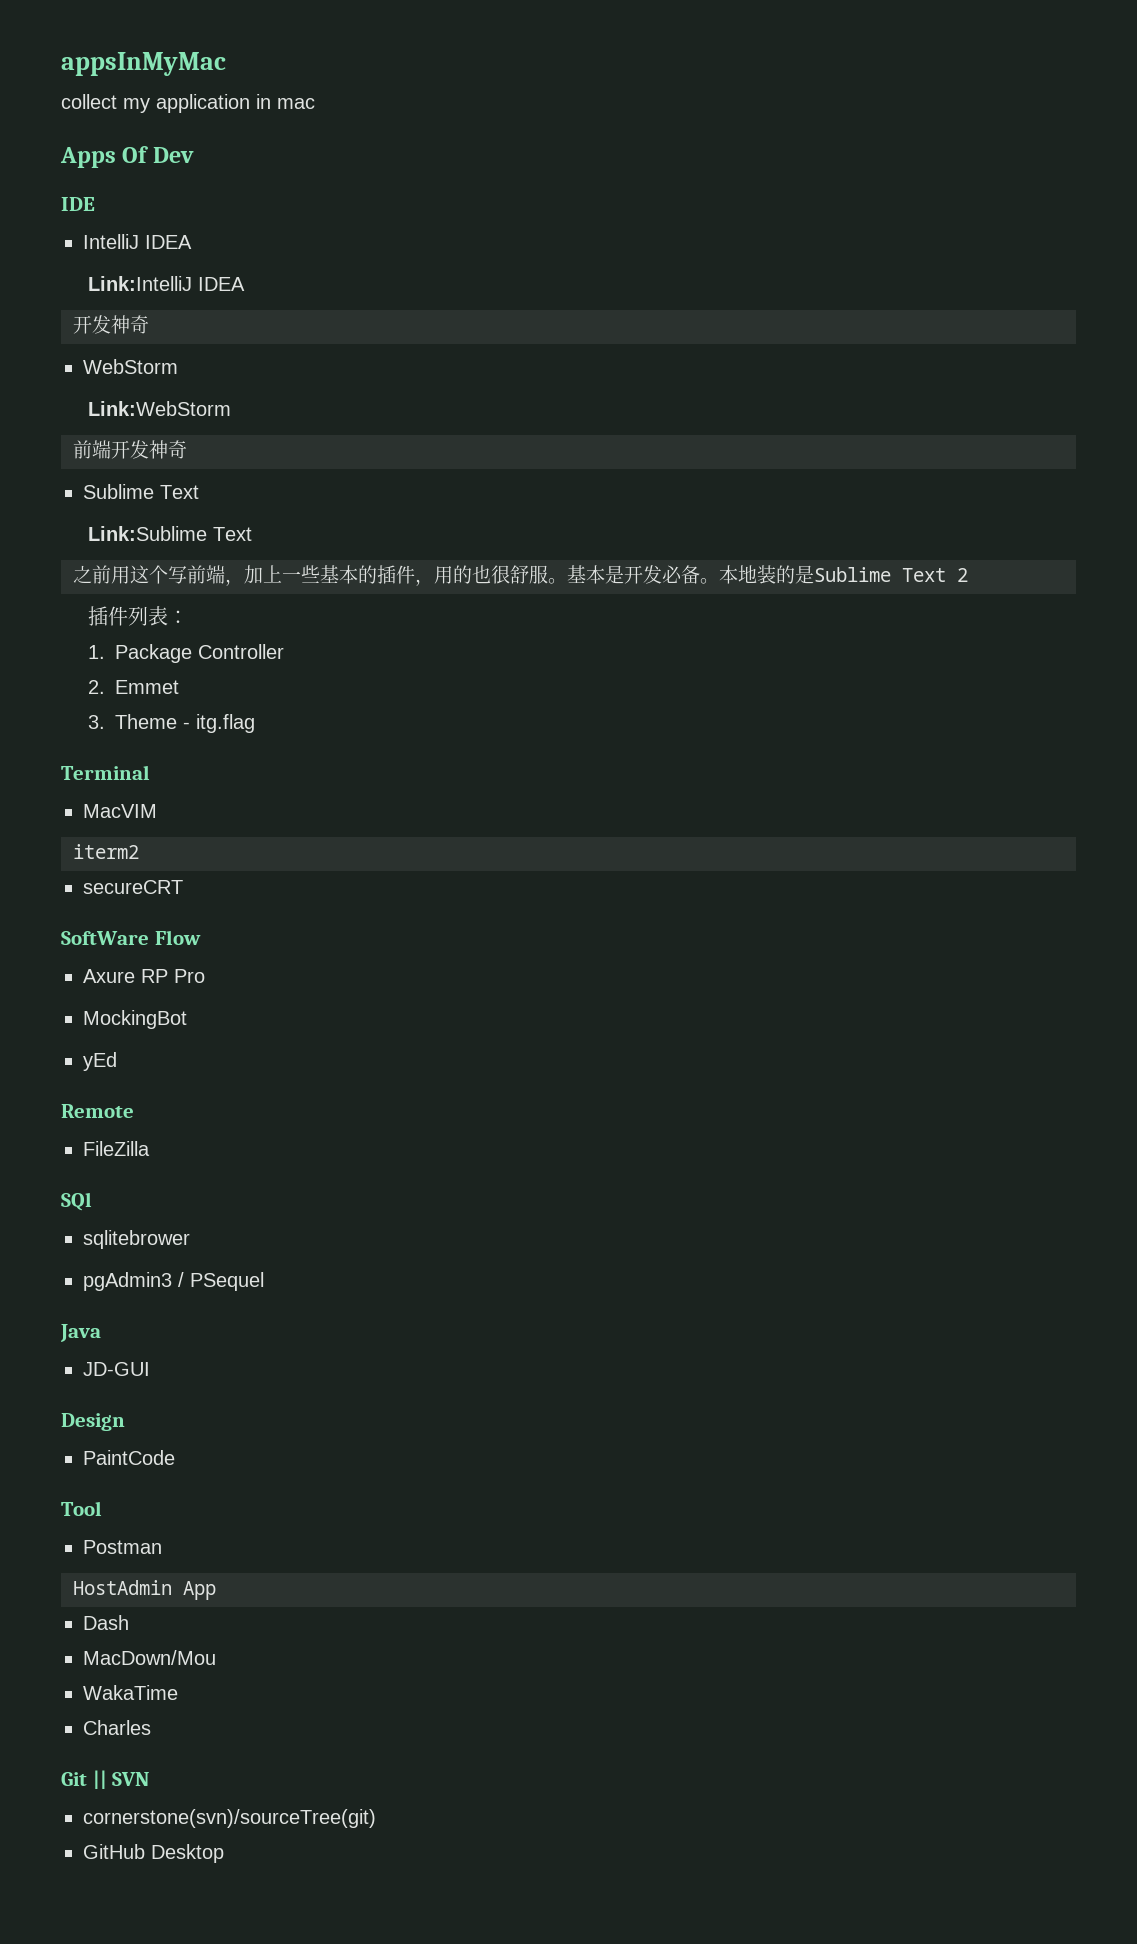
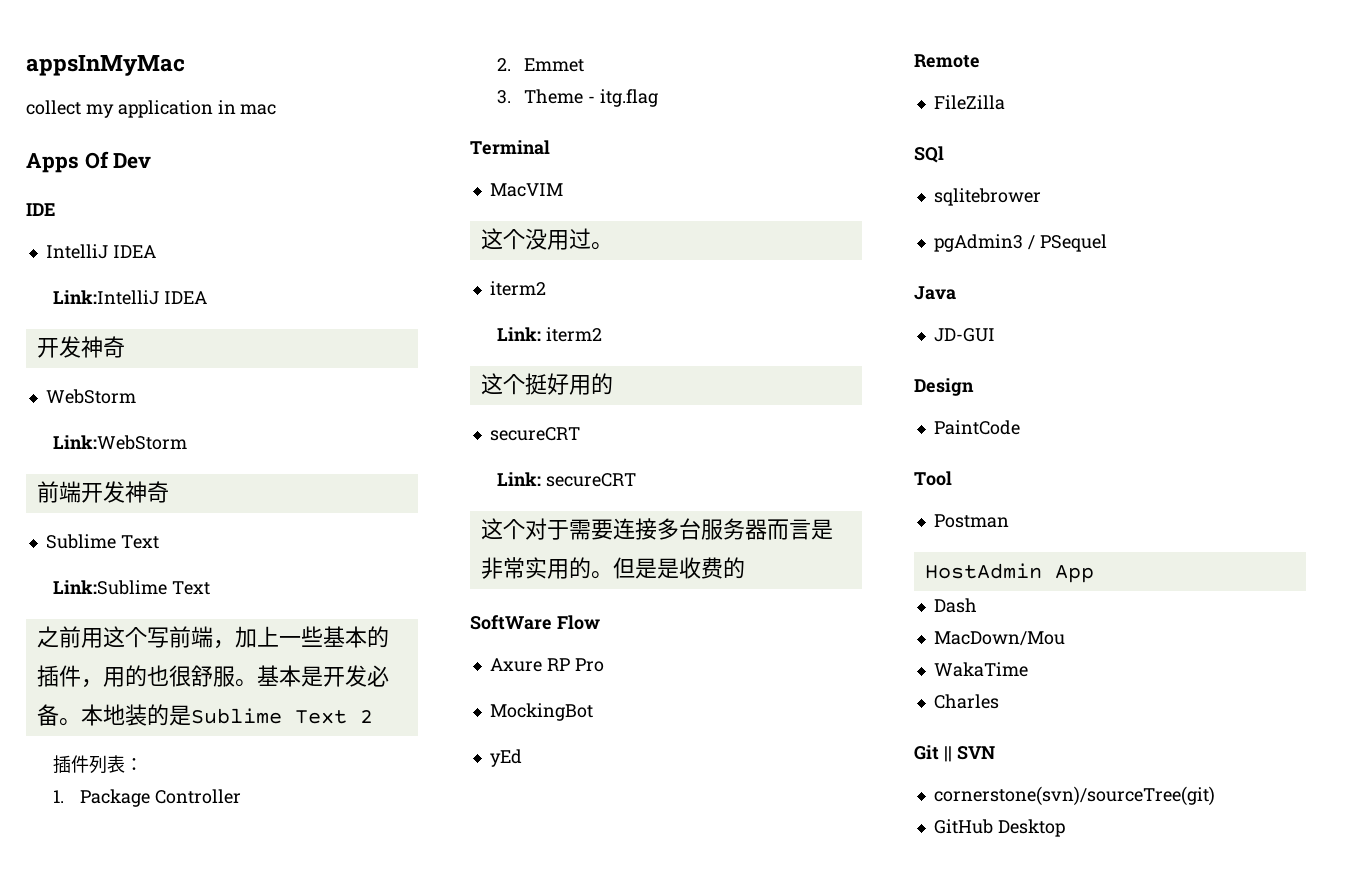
[73,844,139,859] [83,880,183,894] iterm2 // secureCRT -> [480,228,613,250] [489,281,546,296] [497,327,602,342] [480,373,613,395] [489,427,580,441] [497,472,636,487] [480,518,833,540] [480,557,745,579] 这个没用过。 // iterm2 // Link: iterm2 // 这个挺好用的 // secureCRT // Link: secureCRT // 这个对于需要连接多台服务器而言是非常实用的。但是是收费的

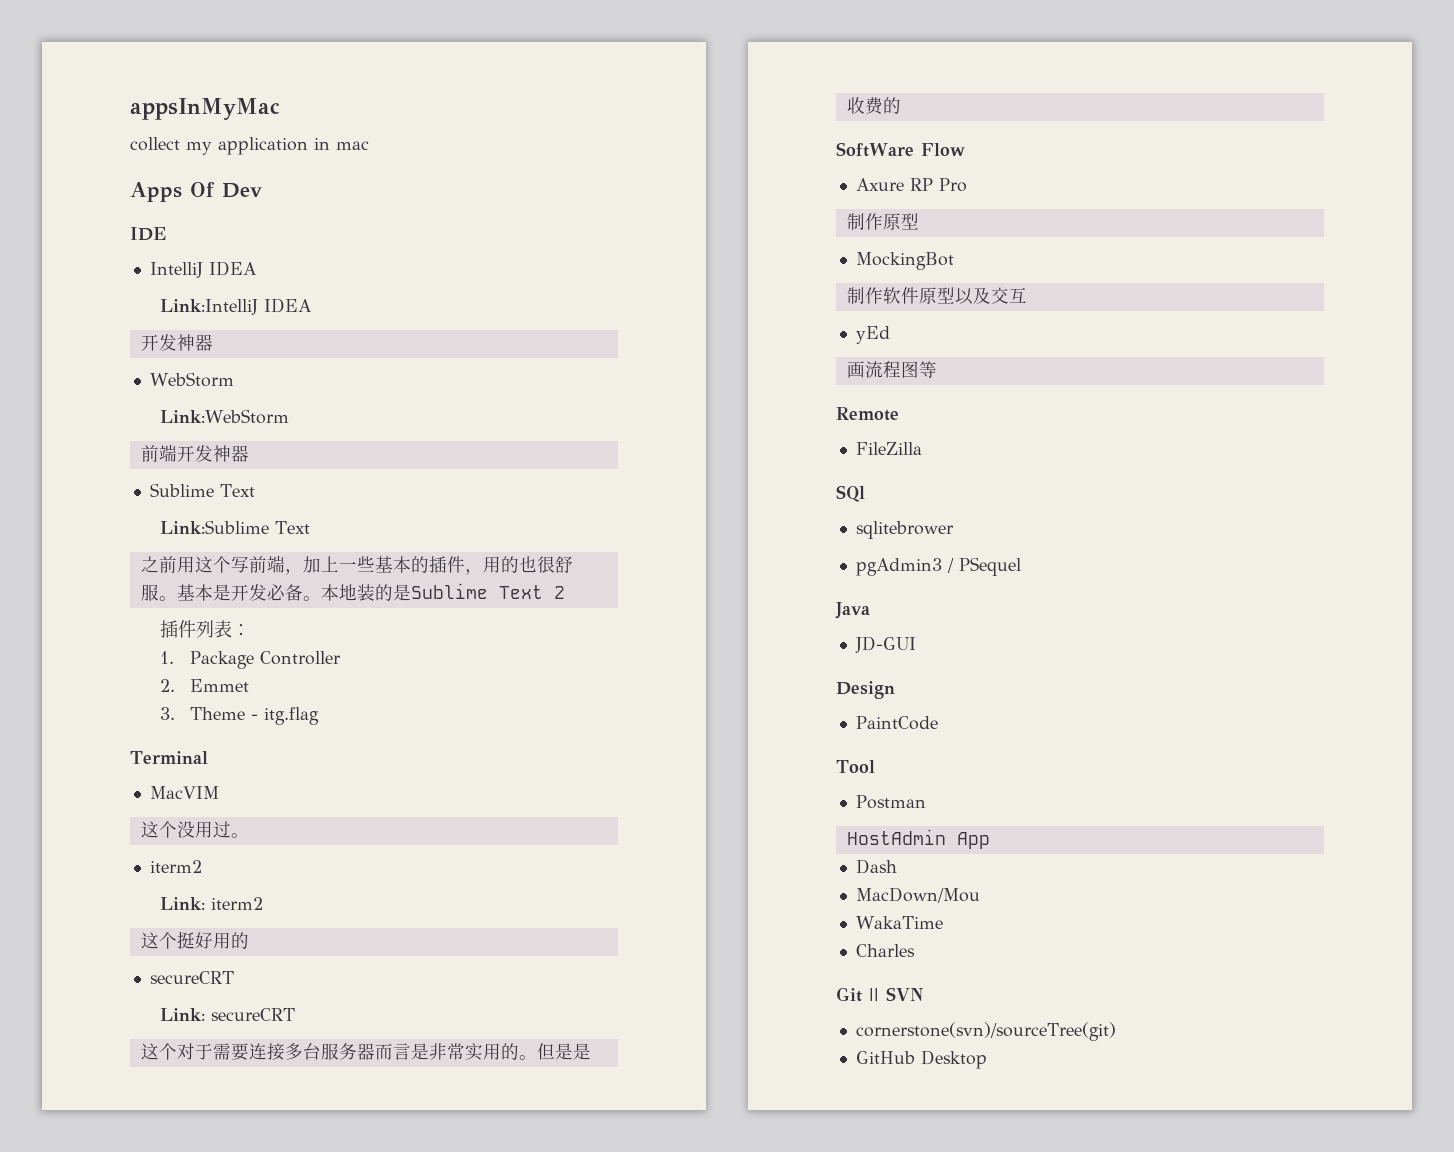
[102,336,125,358] 奇 -> [194,334,213,351] 器
[146,481,169,503] 奇 -> [230,445,249,462] 器
(604, 665) none -> [846,213,919,230] // 制作原型
(593, 712) none -> [846,287,1027,305] // 制作软件原型以及交互
(522, 758) none -> [846,361,937,378] // 画流程图等

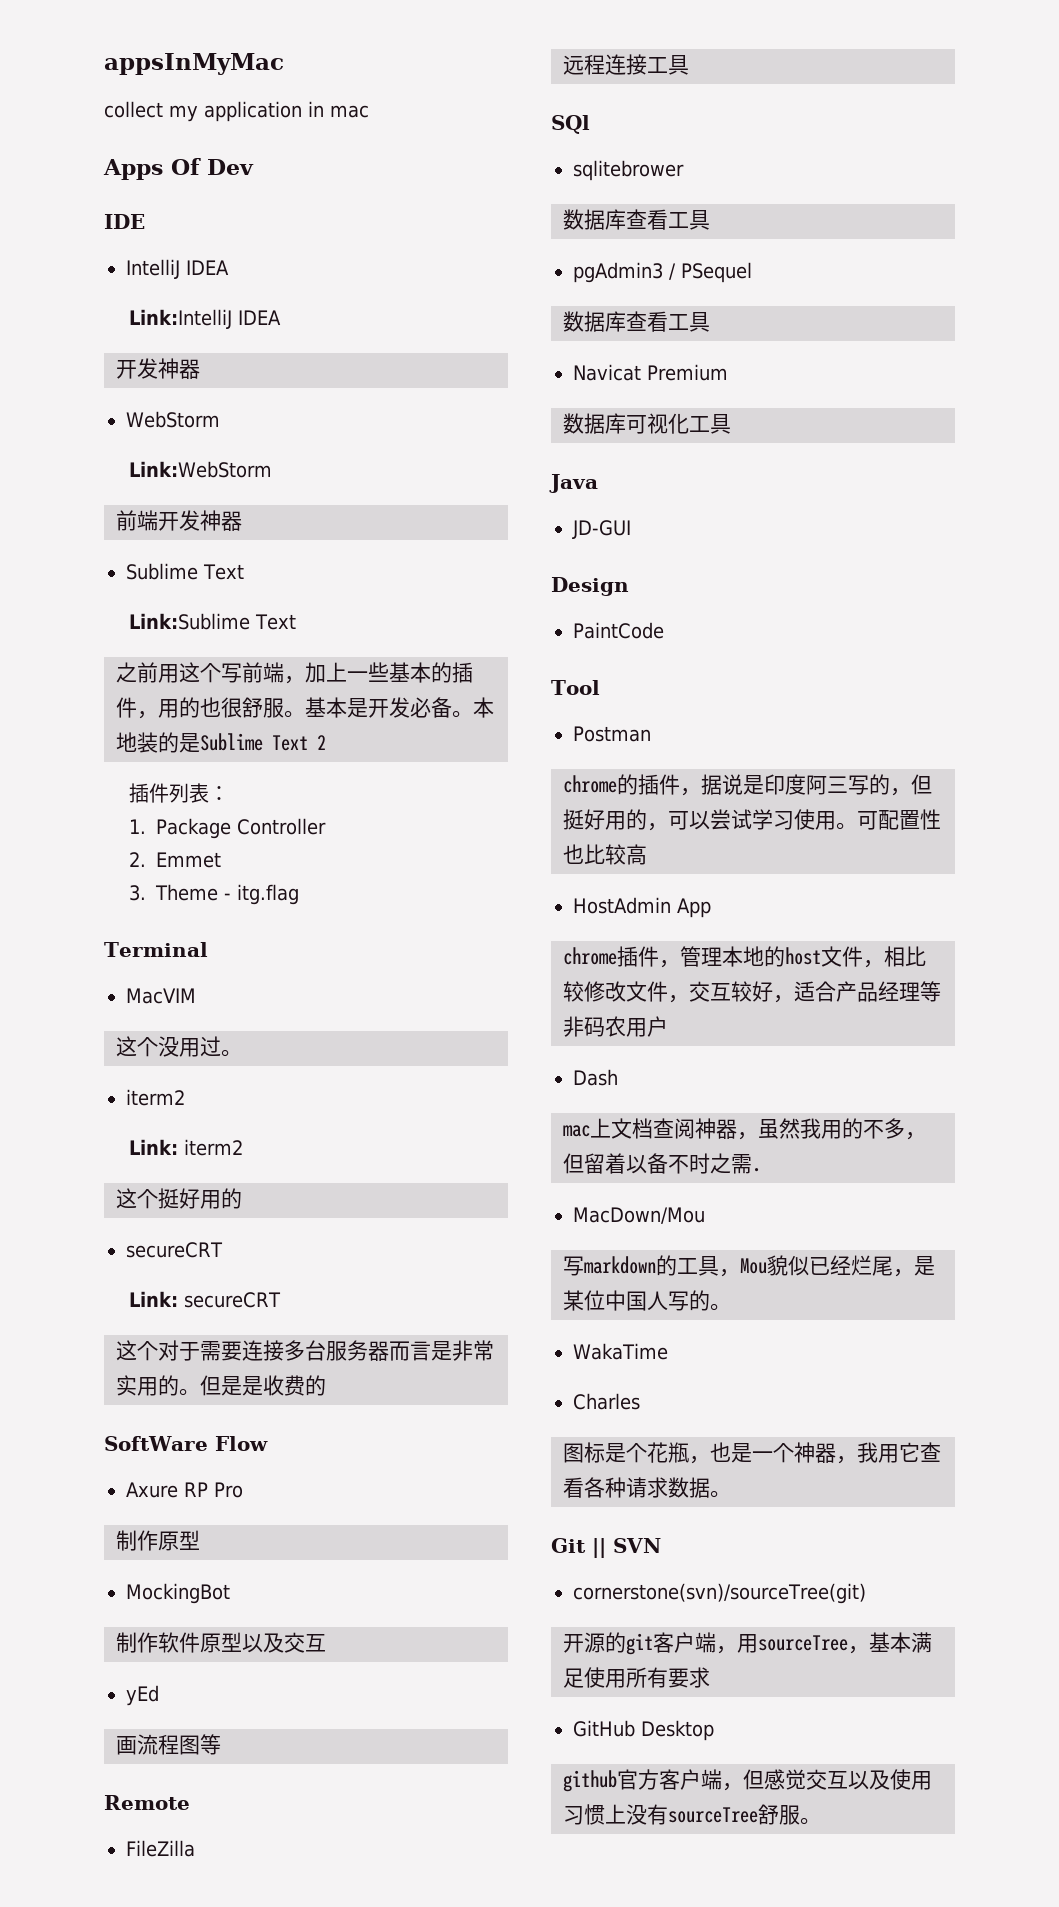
(922, 448) none -> [563,54,689,75] // 远程连接工具
(954, 530) none -> [563,209,710,230] // 数据库查看工具
(1021, 566) none -> [563,311,710,332] [573,364,728,381] [563,413,731,434] // 数据库查看工具 // Navicat Premium // 数据库可视化工具
[846,829,990,849] [855,859,897,874] [855,887,980,903] [855,916,943,929] [855,944,915,957] [836,987,923,1002] [855,1022,1116,1041] [855,1050,987,1069] HostAdmin App // Dash // MacDown/Mou // WakaTime // Charles // Git || SVN // cornerstone(svn)/sourceTree(git) // GitHub Desktop -> [563,774,932,796] [563,809,941,831] [563,844,647,865] [573,897,711,918] [563,946,926,968] [563,981,941,1003] [563,1016,668,1037] [573,1069,618,1086] [563,1118,926,1140] [563,1153,761,1174] [573,1207,705,1224] [563,1255,935,1277] [563,1290,731,1311] [573,1343,668,1360] [573,1393,640,1410] [563,1442,941,1464] [563,1477,731,1498] [551,1538,661,1558] [573,1583,866,1604] [563,1632,932,1655] [563,1667,710,1688] [573,1720,714,1741] [563,1769,932,1792] [563,1804,821,1825] chrome的插件，据说是印度阿三写的，但挺好用的，可以尝试学习使用。可配置性也比较高 // HostAdmin App // chrome插件，管理本地的host文件，相比较修改文件，交互较好，适合产品经理等非码农用户 // Dash // mac上文档查阅神器，虽然我用的不多，但留着以备不时之需. // MacDown/Mou // 写markdown的工具，Mou貌似已经烂尾，是某位中国人写的。 // WakaTime // Charles // 图标是个花瓶，也是一个神器，我用它查看各种请求数据。 // Git || SVN // cornerstone(svn)/sourceTree(git) // 开源的git客户端，用sourceTree，基本满足使用所有要求 // GitHub Desktop // github官方客户端，但感觉交互以及使用习惯上没有sourceTree舒服。

